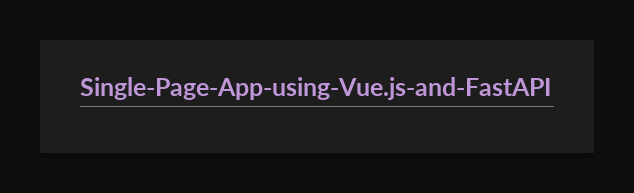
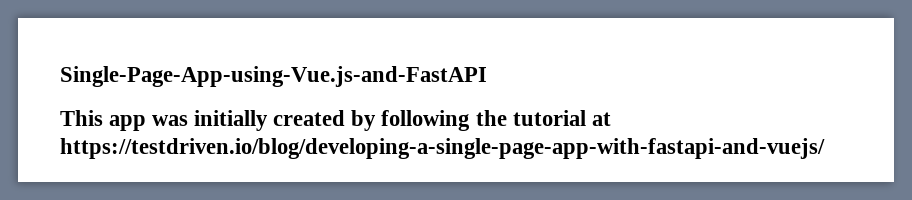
(551, 88) none -> [60,110,611,131] [60,138,825,159] // This app was initially created by following the tutorial at https://testdriven.io/blog/developing-a-single-page-app-with-fastapi-and-vuejs/

